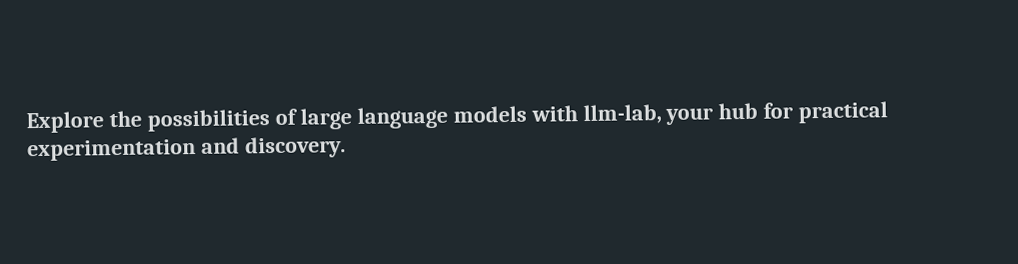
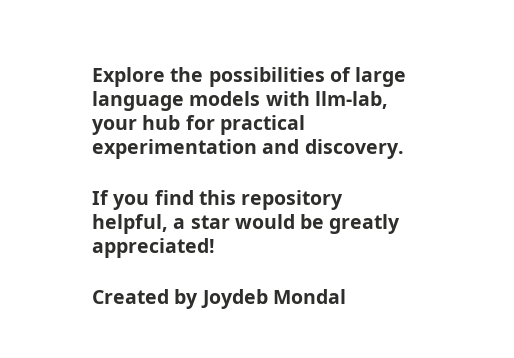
(346, 147) none -> [92,190,344,210] [92,214,401,234] [92,238,215,258] [92,289,346,309] // If you find this repository helpful, a star would be greatly appreciated! // Created by Joydeb Mondal

